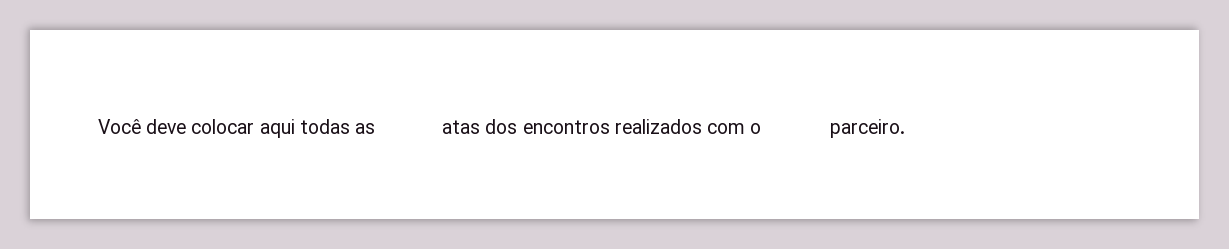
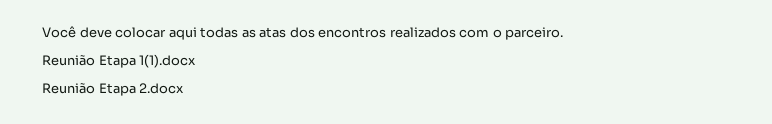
(905, 128) none -> [42,54,197,68] [42,83,185,96] // Reunião Etapa 1(1).docx // Reunião Etapa 2.docx

